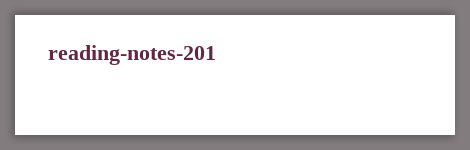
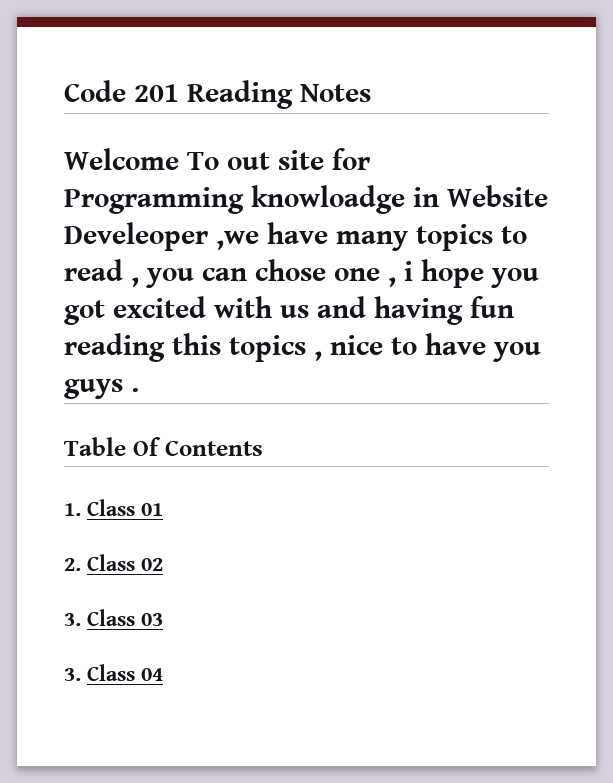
[48,45,216,65] reading-notes-201 -> [64,80,371,109] [64,148,370,170] [64,185,548,214] [64,222,527,251] [64,259,539,288] [64,296,514,325] [64,333,541,362] [64,379,139,399] [64,437,263,456] [64,499,163,516] [64,554,163,571] [64,609,163,626] [64,664,163,681] Code 201 Reading Notes // Welcome To out site for Programming knowloadge in Website Develeoper ,we have many topics to read , you can chose one , i hope you got excited with us and having fun reading this topics , nice to have you guys . // Table Of Contents // 1. Class 01 // 2. Class 02 // 3. Class 03 // 3. Class 04

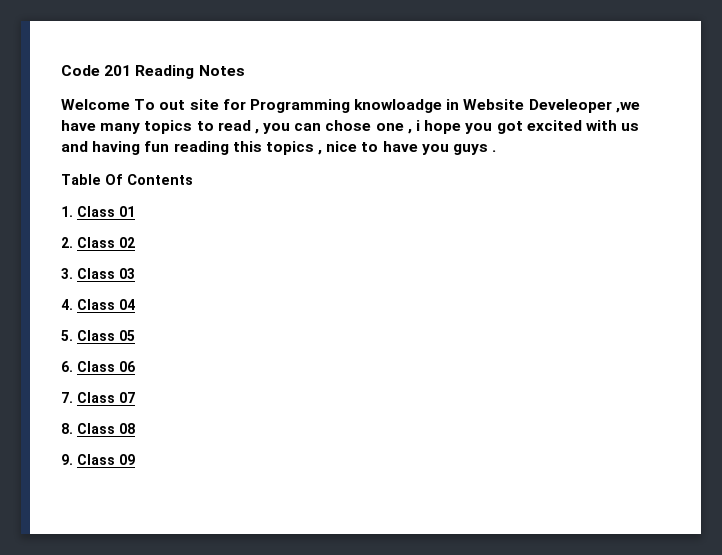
[64,668,81,681] 3. -> [61,299,73,310] 4.
(163, 674) none -> [61,330,135,341] [61,361,135,372] [61,392,135,403] [61,423,135,434] [61,454,135,465] // 5. Class 05 // 6. Class 06 // 7. Class 07 // 8. Class 08 // 9. Class 09

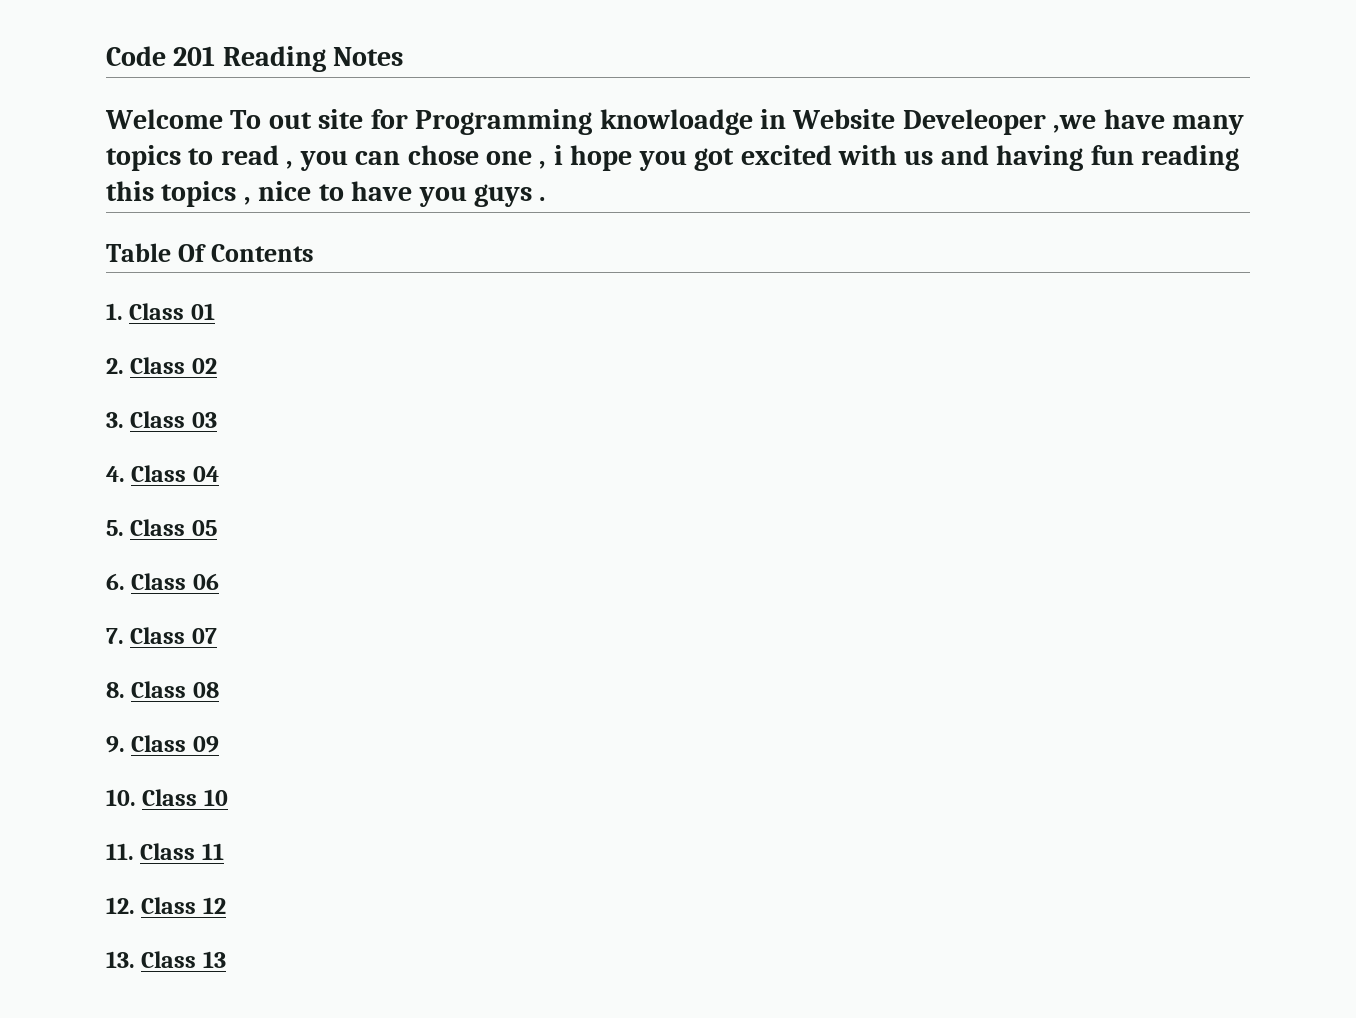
(135, 459) none -> [106,789,228,806] [106,843,224,860] [106,897,226,914] [106,951,226,968] // 10. Class 10 // 11. Class 11 // 12. Class 12 // 13. Class 13

